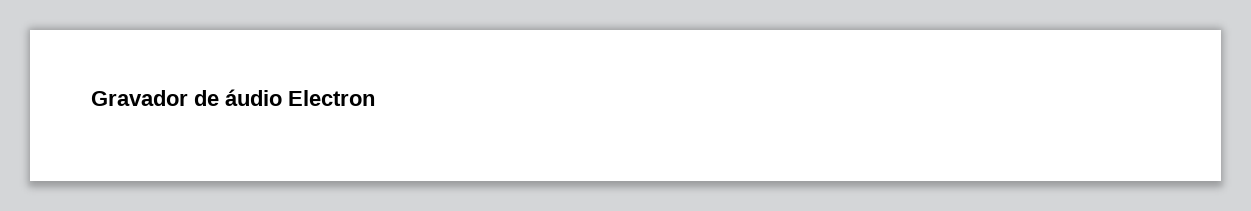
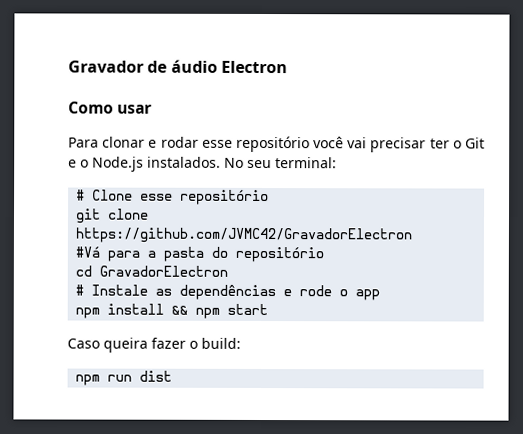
(375, 98) none -> [68,101,153,114] [68,135,486,153] [68,156,337,172] [76,189,270,206] [75,208,150,224] [75,227,413,244] [75,246,325,263] [75,265,229,277] [75,284,381,301] [75,303,269,319] [67,337,241,353] [75,370,173,386] // Como usar // Para clonar e rodar esse repositório você vai precisar ter o Git e o Node.js instalados. No seu terminal: // # Clone esse repositório // git clone https://github.com/JVMC42/GravadorElectron // #Vá para a pasta do repositório // cd GravadorElectron // # Instale as dependências e rode o app // npm install && npm start // Caso queira fazer o build: // npm run dist

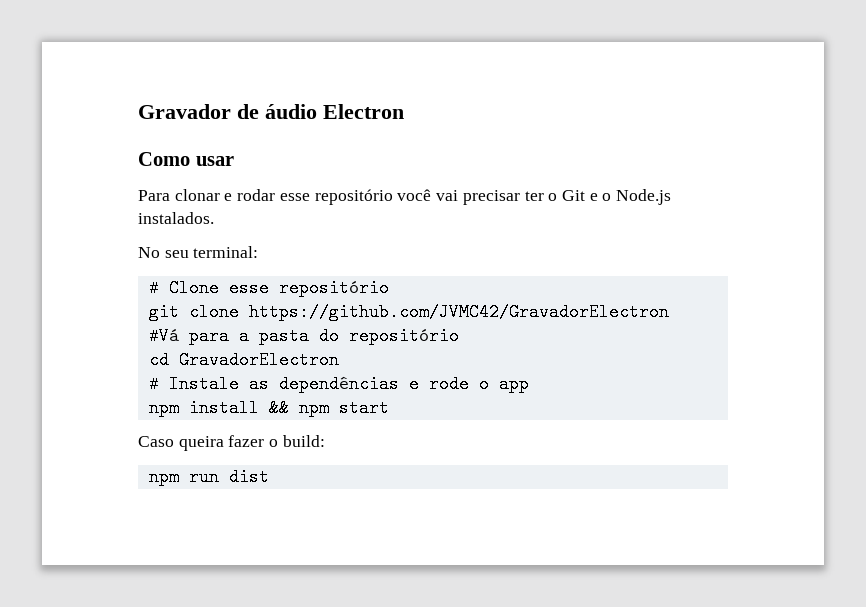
(221, 162) none -> (214, 218) //

